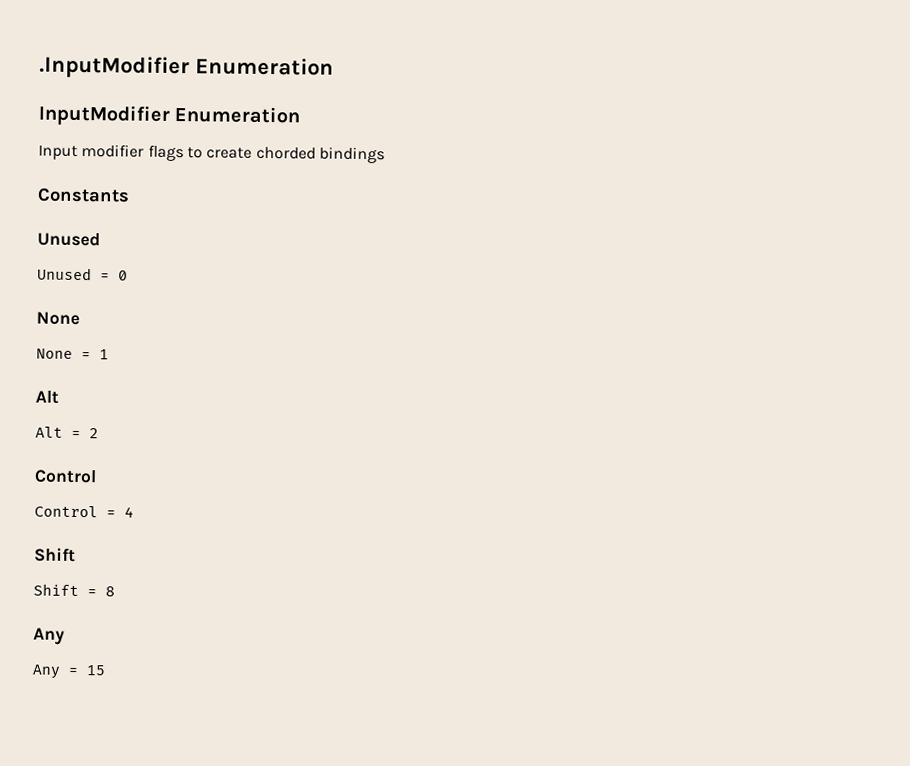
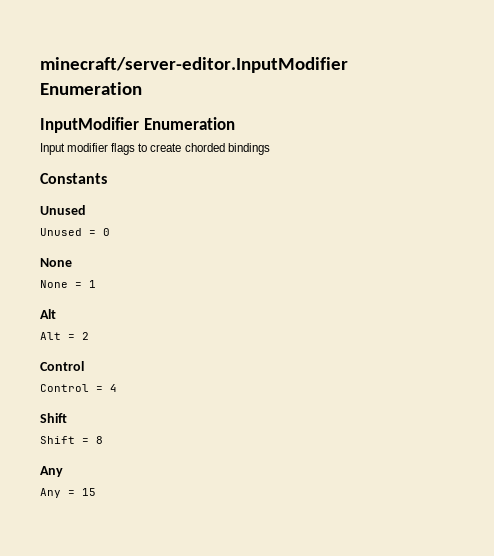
[39,55,190,80] .InputModifier -> [40,57,348,73] minecraft/server-editor.InputModifier

